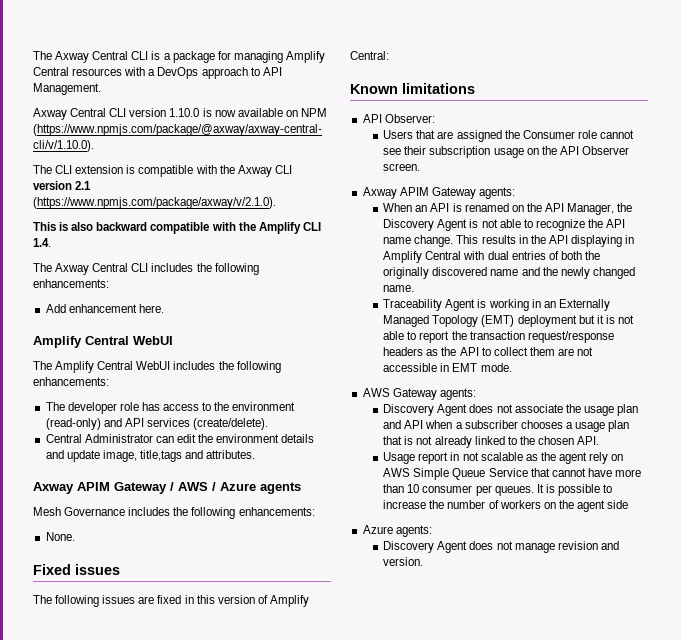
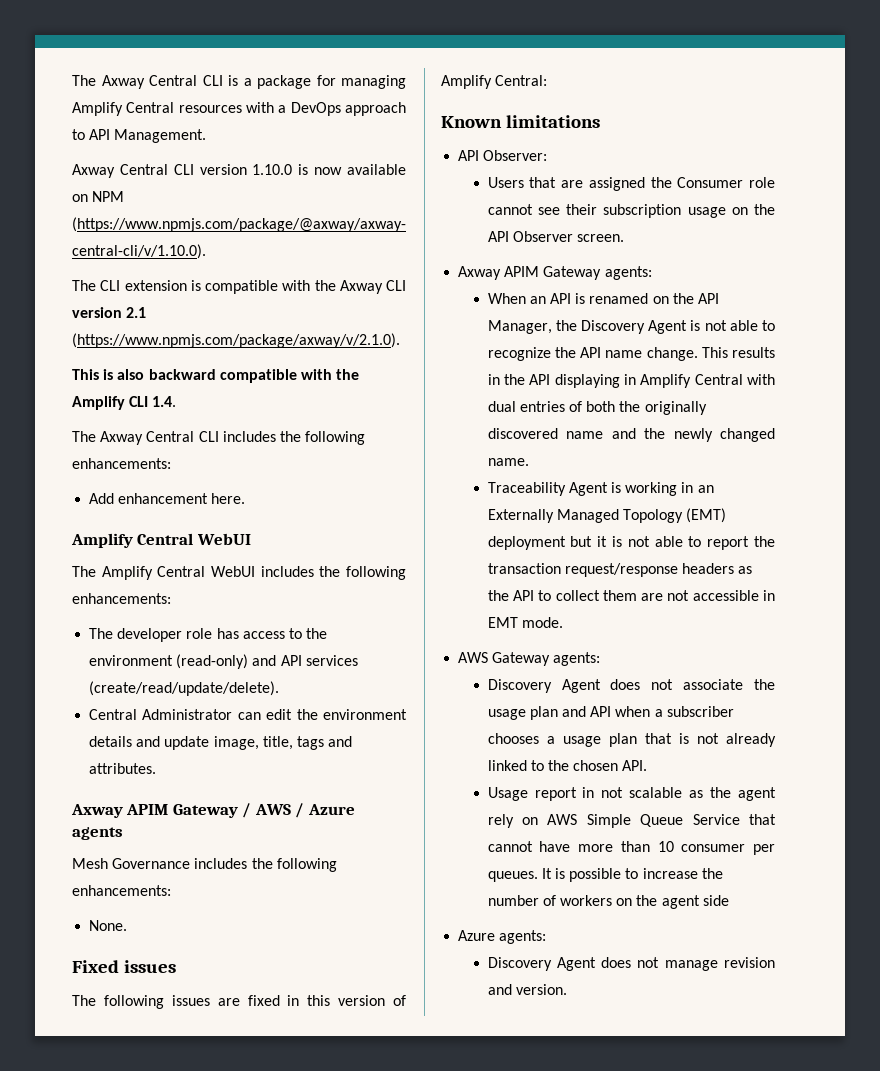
[193,418,269,430] (create/delete). -> [89,681,280,696] (create/read/update/delete).
[139,450,182,462] title,tags -> [262,736,324,750] title, tags

